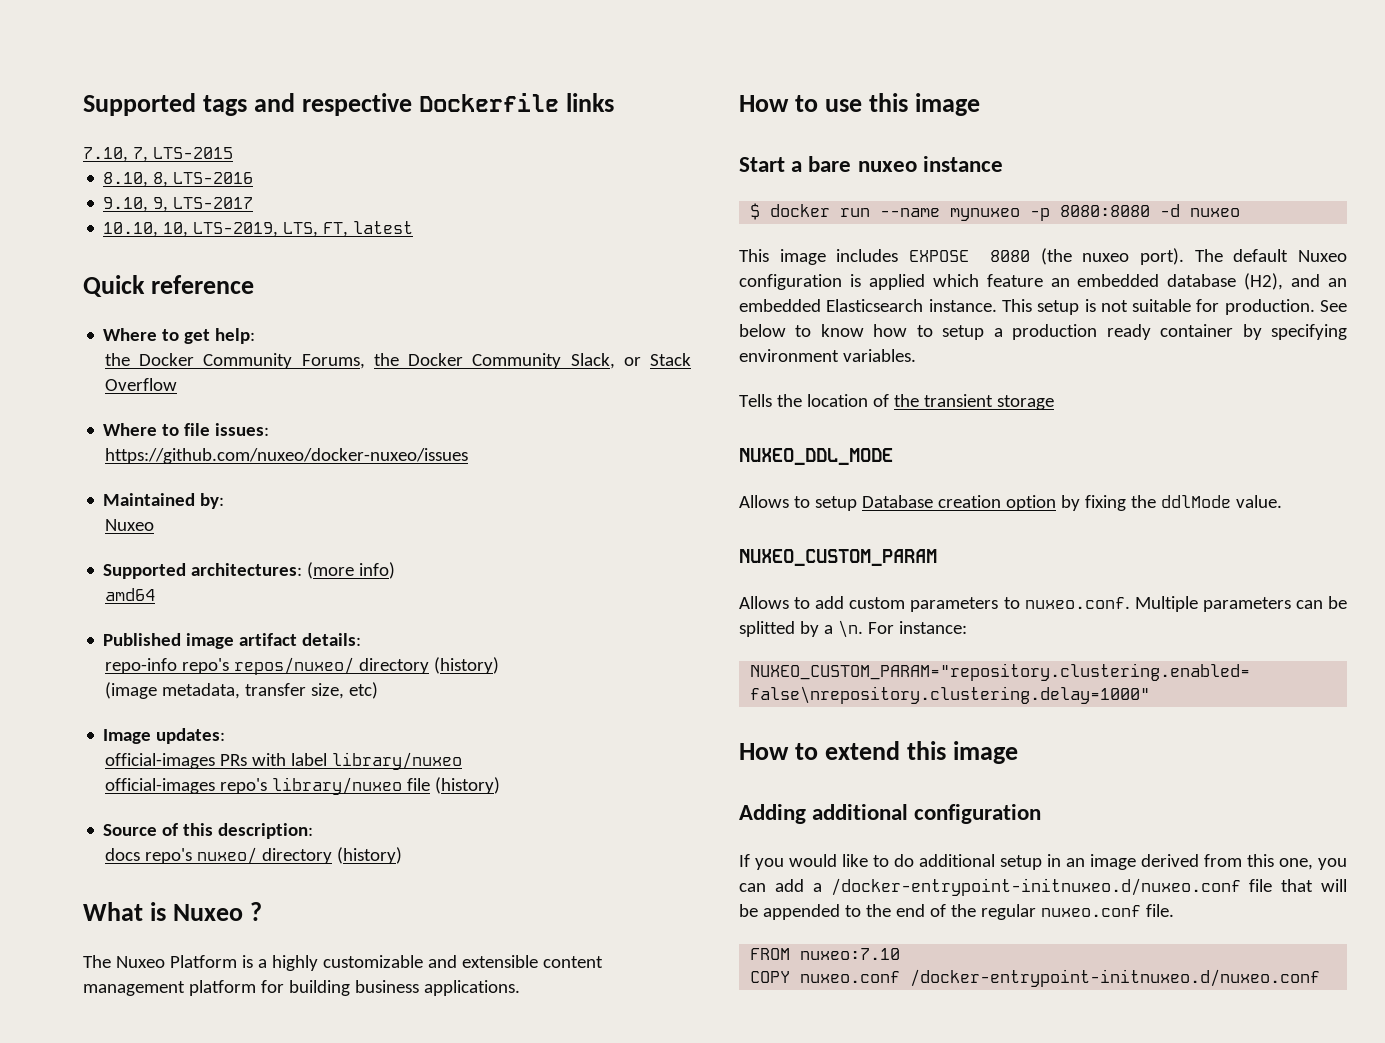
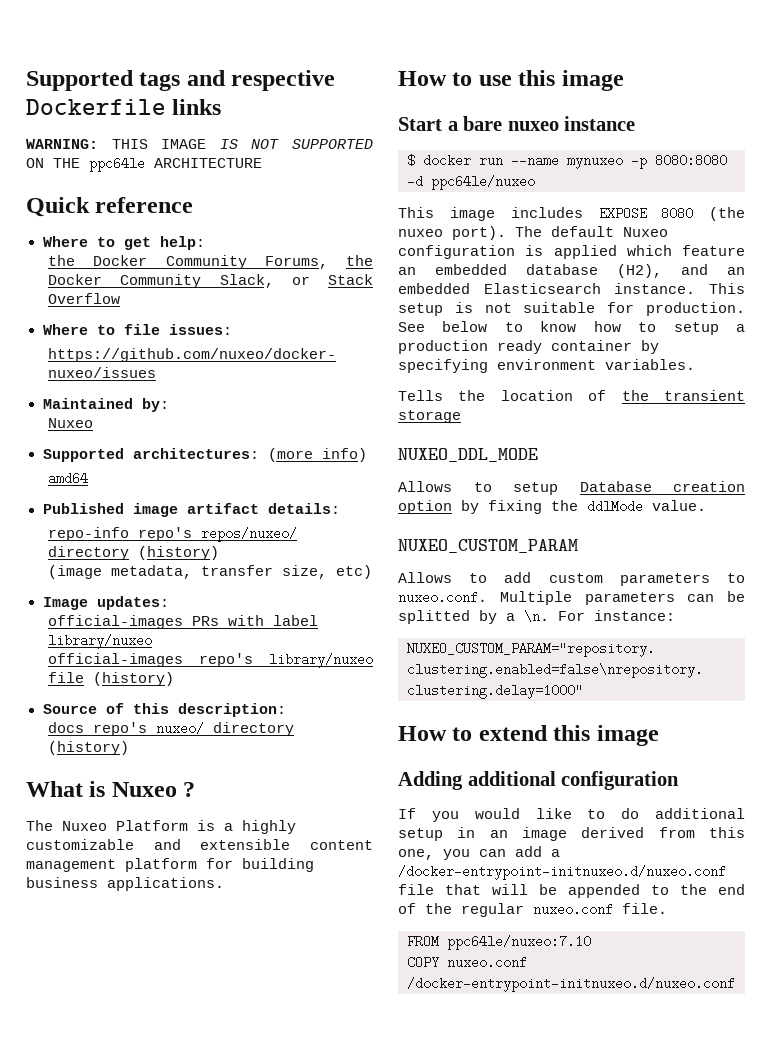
[83,147,233,162] [103,172,254,187] [103,197,254,212] [103,221,414,237] 7.10, 7, LTS-2015 // 8.10, 8, LTS-2016 // 9.10, 9, LTS-2017 // 10.10, 10, LTS-2019, LTS, FT, latest -> [26,139,373,149] [26,157,262,172] WARNING: THIS IMAGE IS NOT SUPPORTED ON THE ppc64le ARCHITECTURE
[1190,208,1241,217] nuxeo -> [431,175,535,190] ppc64le/nuxeo
[800,948,901,960] nuxeo:7.10 -> [447,935,591,950] ppc64le/nuxeo:7.10

